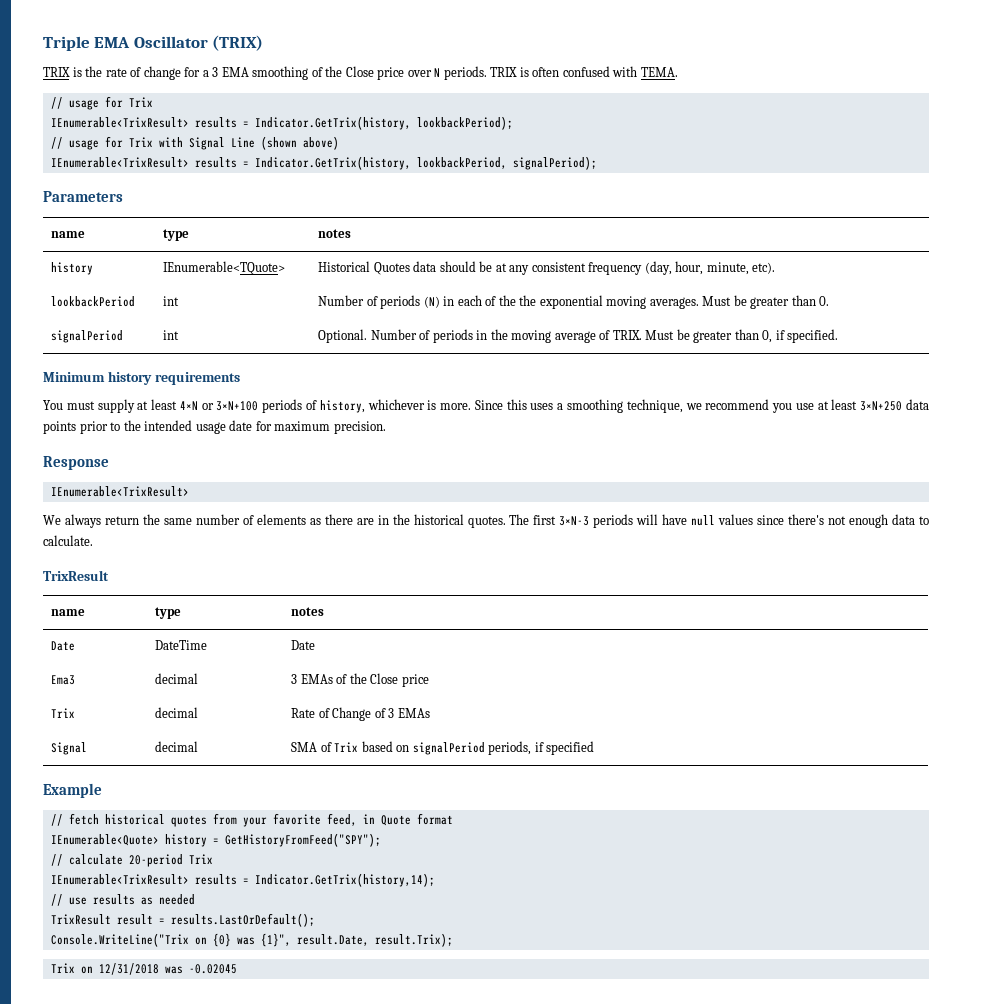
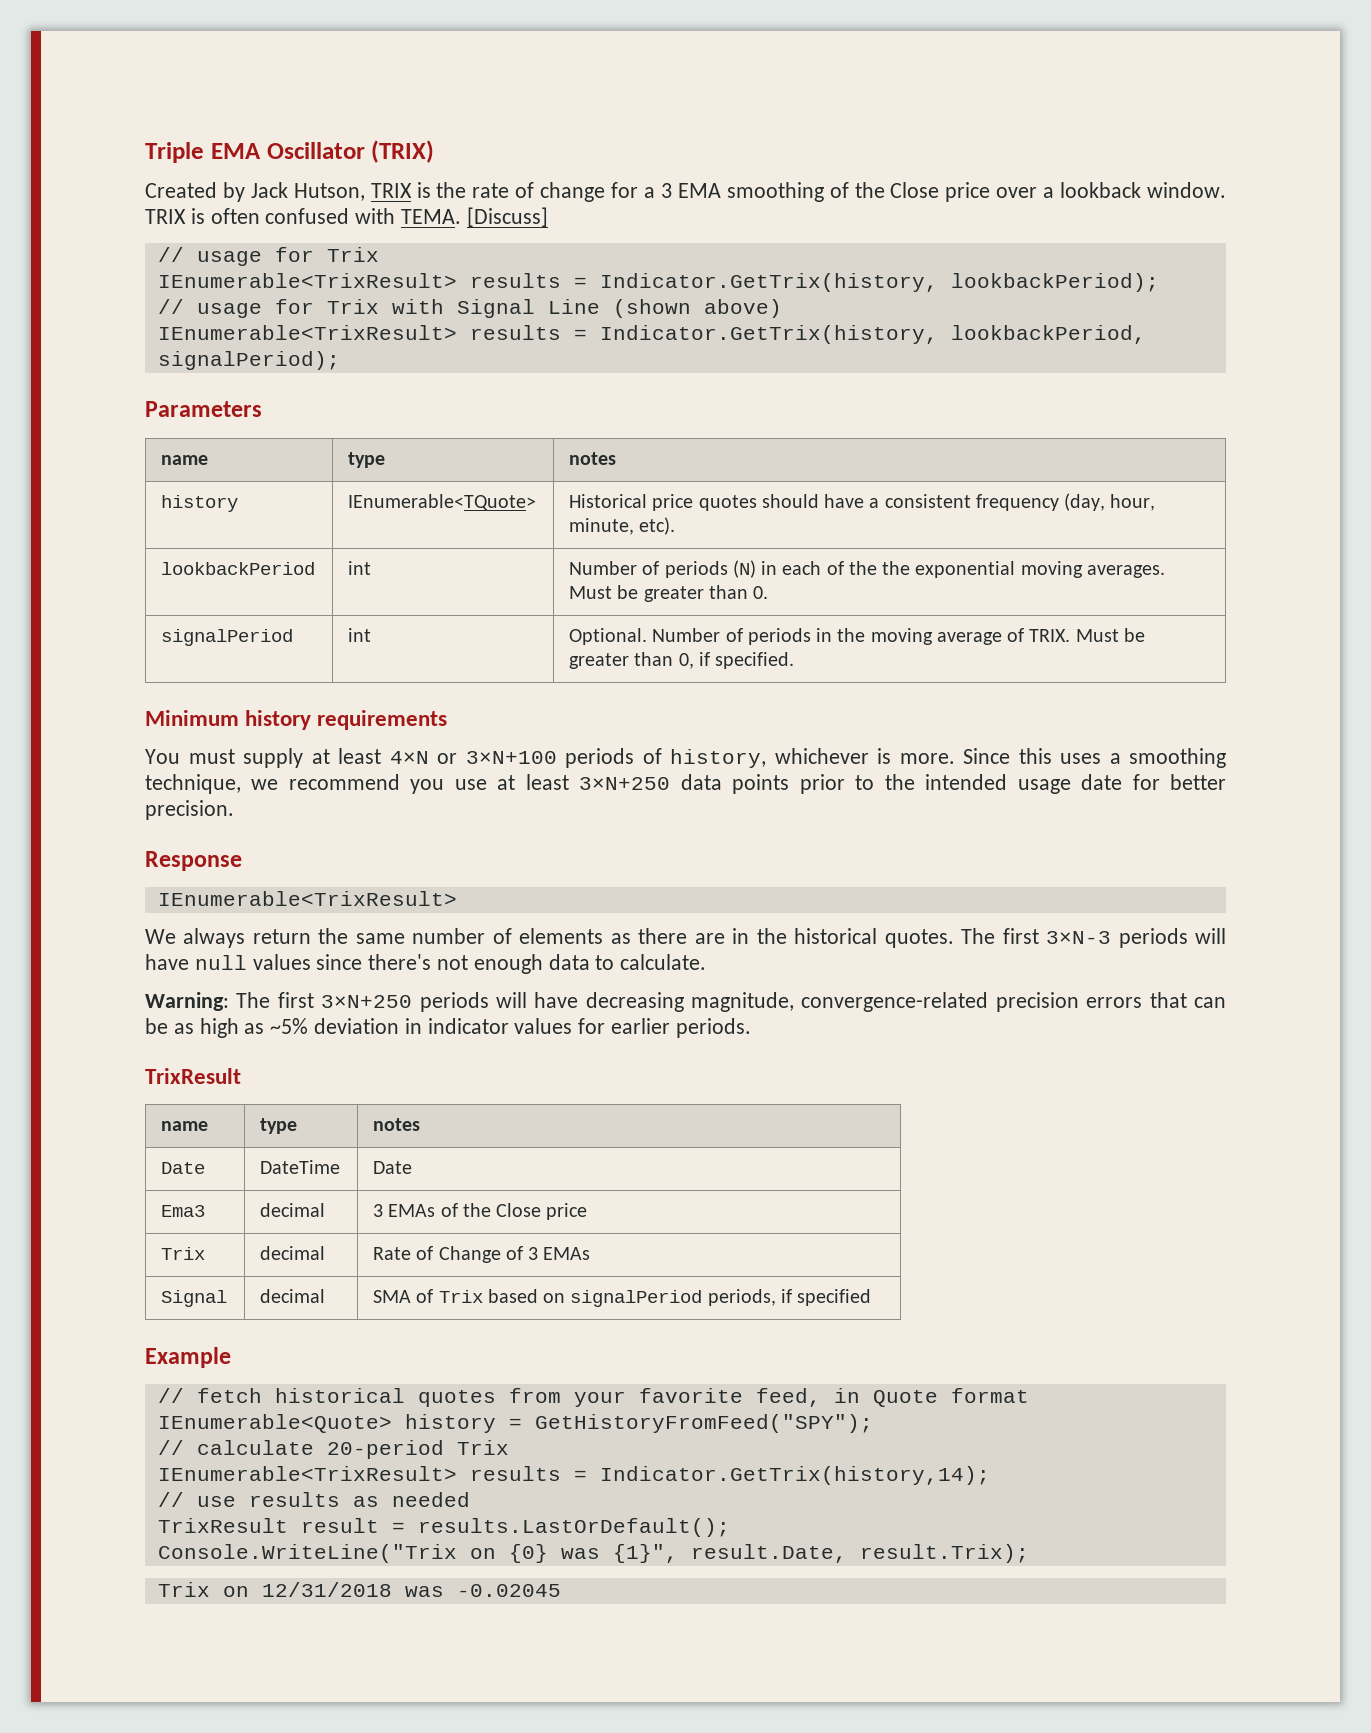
(264, 43) none -> [145,182,365,202] Created by Jack Hutson,
[434,66,487,80] N periods. -> [1043,182,1226,198] a lookback window.
(678, 72) none -> [466,207,548,227] [Discuss]
[373,261,530,275] Quotes data should be at any -> [652,494,880,511] price quotes should have a
[274,421,331,431] maximum -> [1170,774,1227,790] better
(93, 540) none -> [145,992,1226,1012] [145,1018,751,1038] // Warning: The first 3×N+250 periods will have decreasing magnitude, convergence-related precision errors that can be as high as ~5% deviation in indicator values for earlier periods.

